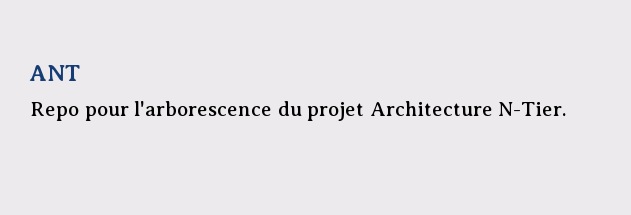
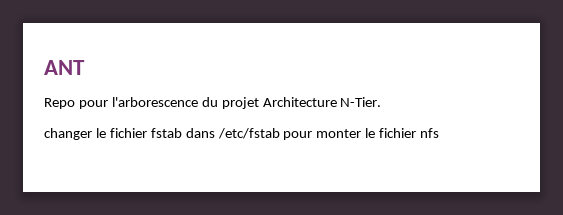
(567, 109) none -> [44,128,440,140] // changer le fichier fstab dans /etc/fstab pour monter le fichier nfs

